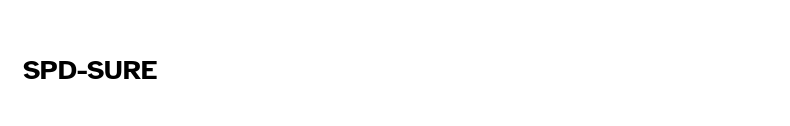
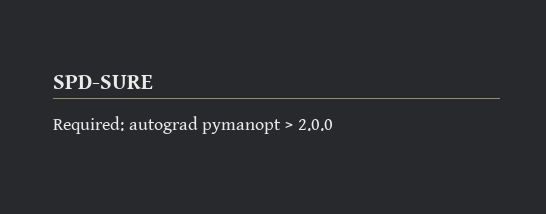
(157, 70) none -> [53,116,333,134] // Required: autograd pymanopt > 2.0.0

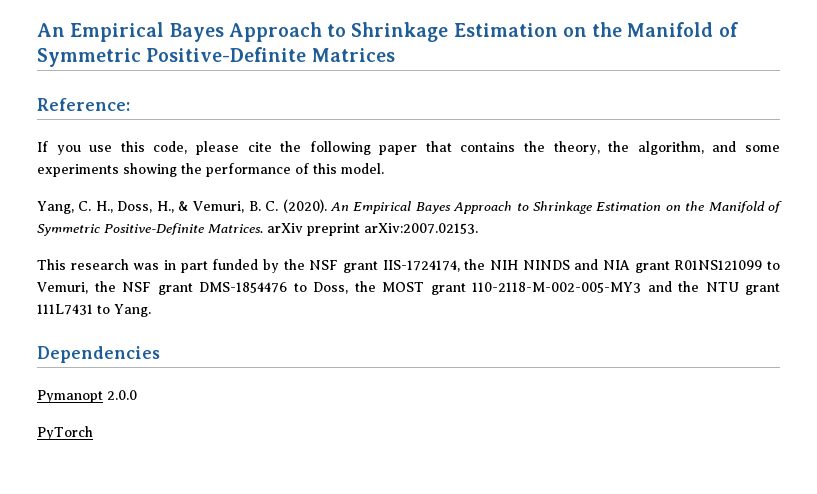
[53,75,153,89] [53,116,294,134] SPD-SURE // Required: autograd pymanopt > -> [37,22,738,42] [37,47,395,67] [37,98,130,111] [37,141,780,155] [37,163,384,177] [37,199,782,214] [37,223,478,236] [37,259,780,273] [37,281,780,295] [37,304,151,317] [37,346,160,363] [37,390,103,403] An Empirical Bayes Approach to Shrinkage Estimation on the Manifold of Symmetric Positive-Definite Matrices // Reference: // If you use this code, please cite the following paper that contains the theory, the algorithm, and some experiments showing the performance of this model. // Yang, C. H., Doss, H., & Vemuri, B. C. (2020). An Empirical Bayes Approach to Shrinkage Estimation on the Manifold of Symmetric Positive-Definite Matrices. arXiv preprint arXiv:2007.02153. // This research was in part funded by the NSF grant IIS-1724174, the NIH NINDS and NIA grant R01NS121099 to Vemuri, the NSF grant DMS-1854476 to Doss, the MOST grant 110-2118-M-002-005-MY3 and the NTU grant 111L7431 to Yang. // Dependencies // Pymanopt
(333, 125) none -> [37,426,93,440] // PyTorch

